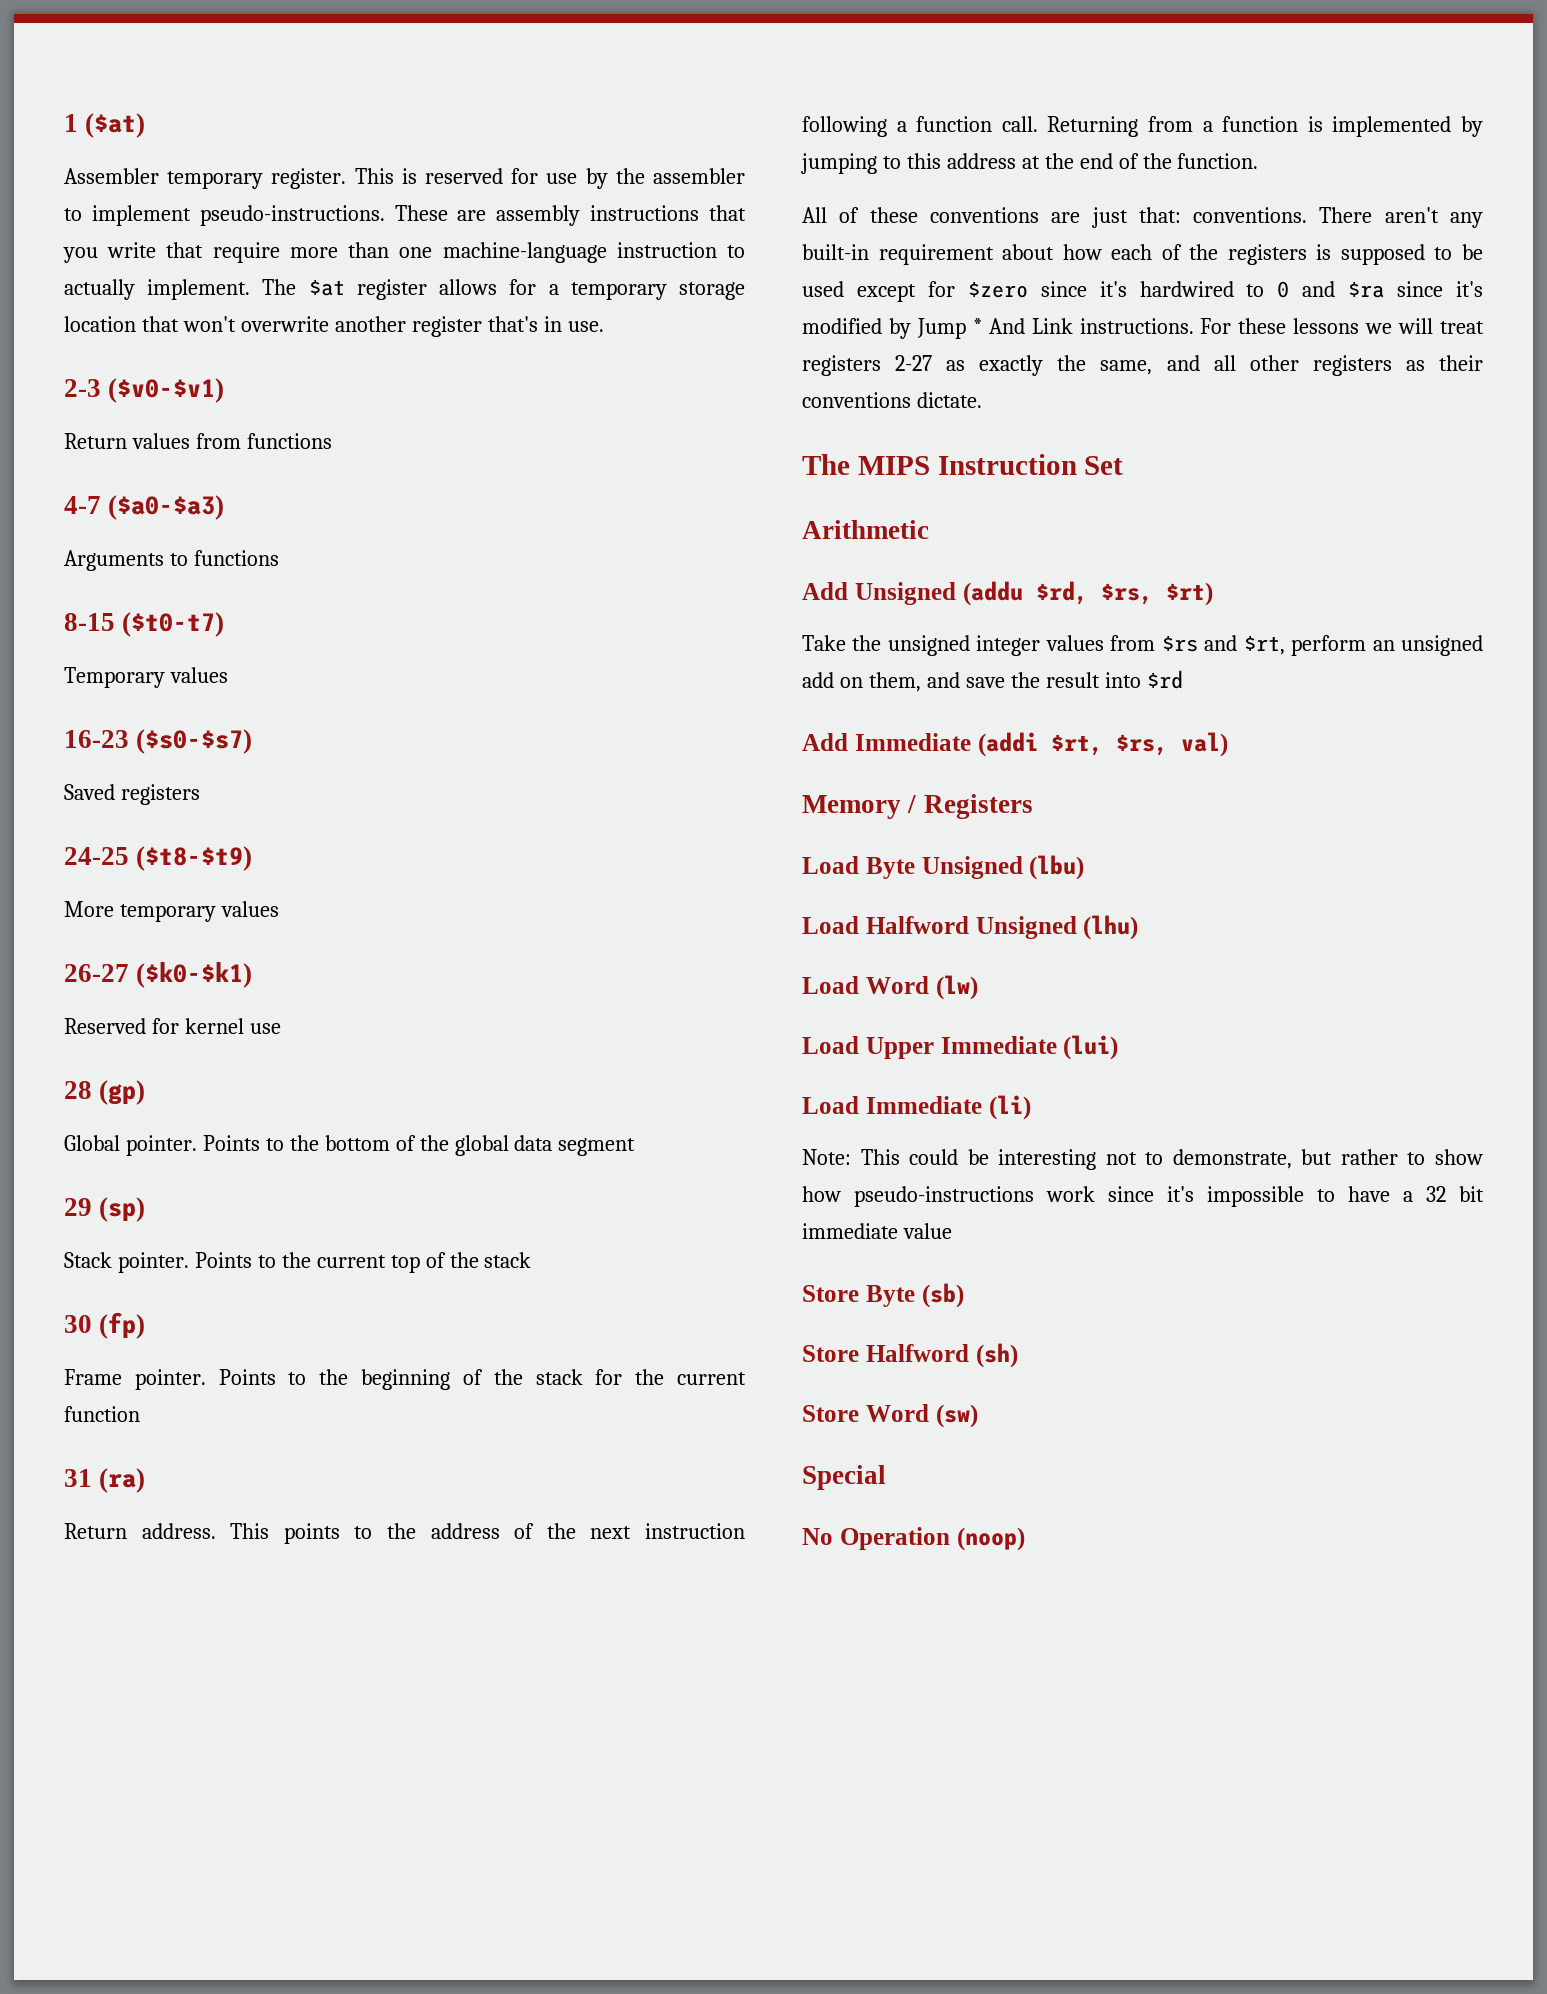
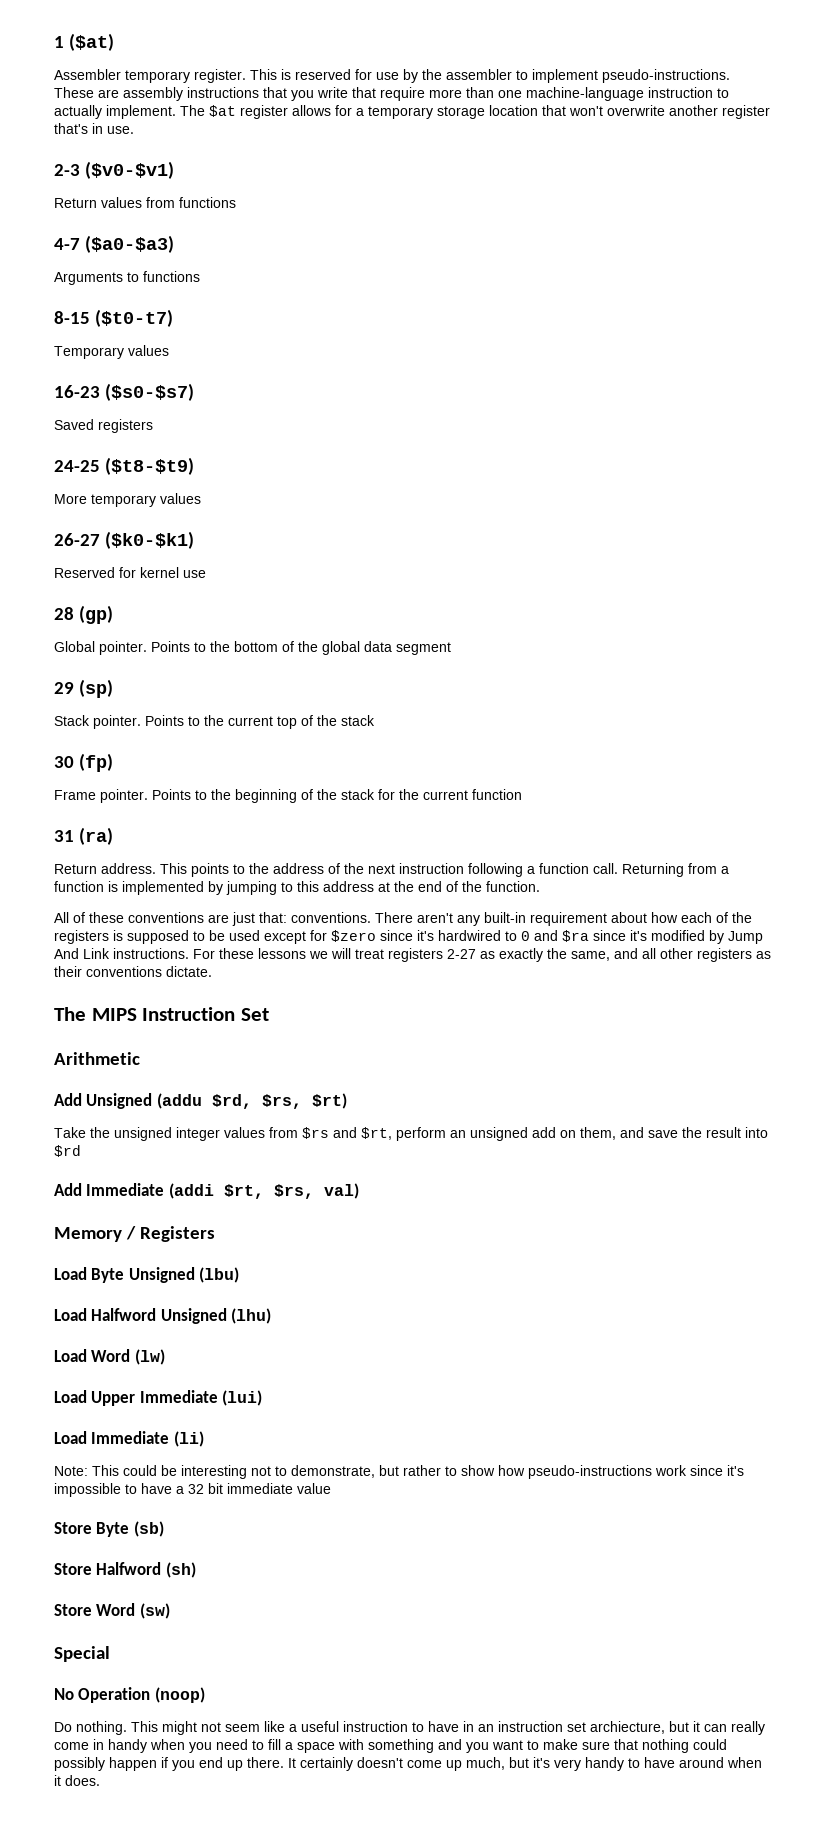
[972,318,982,334] * -> (763, 937) none
(1025, 1539) none -> [54,1721,765,1735] [54,1739,727,1753] [54,1757,762,1771] [54,1775,100,1786] // Do nothing. This might not seem like a useful instruction to have in an instruction set archiecture, but it can really come in handy when you need to fill a space with something and you want to make sure that nothing could possibly happen if you end up there. It certainly doesn't come up much, but it's very handy to have around when it does.

